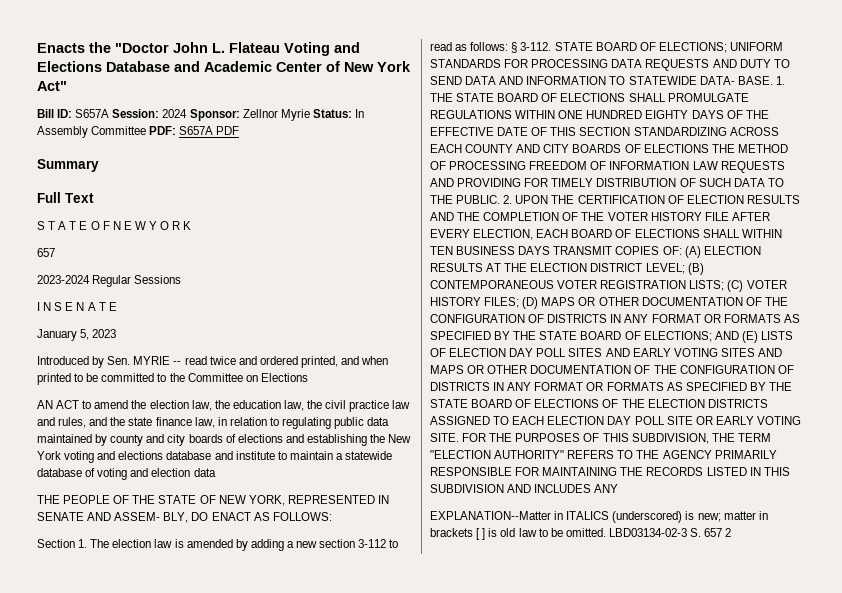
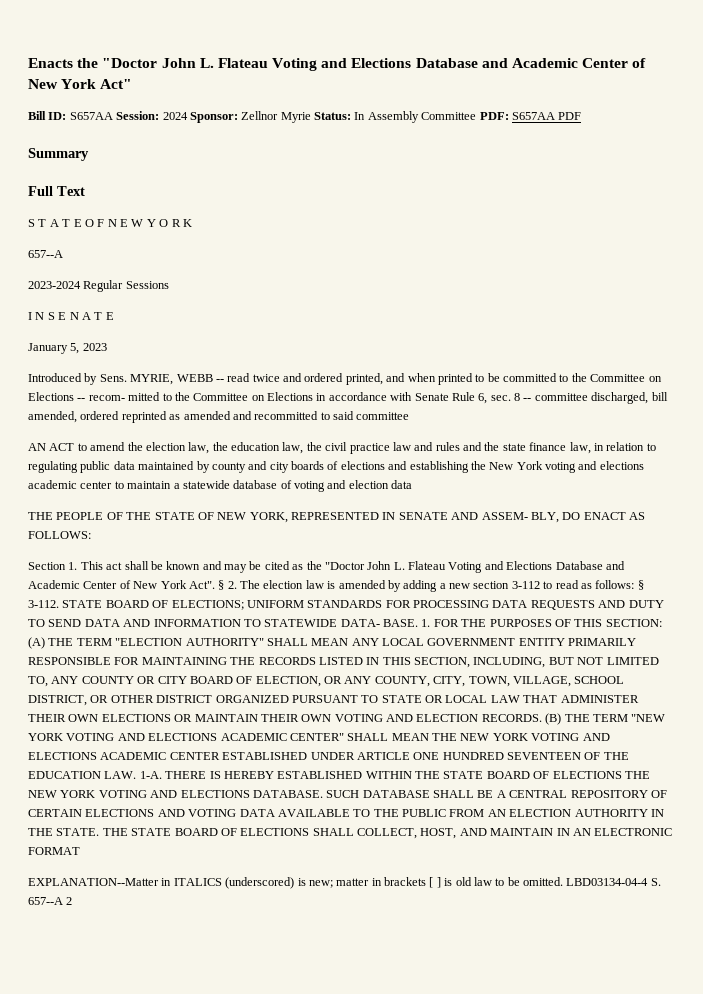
[75,109,110,118] S657A -> [69,112,113,120] S657AA
[179,126,214,135] S657A -> [511,112,555,120] S657AA
[37,248,55,257] 657 -> [28,250,63,258] 657--A
[107,356,171,365] Sen. MYRIE -> [99,374,213,385] Sens. MYRIE, WEBB
(308, 377) none -> [77,392,668,404] [28,411,410,423] -- recom- mitted to the Committee on Elections in accordance with Senate Rule 6, sec. 8 -- committee discharged, bill amended, ordered reprinted as amended and recommitted to said committee
[58,417,87,428] rules, -> [435,442,460,451] rules
[166,451,275,460] database and institute -> [28,480,113,489] academic center
(88, 543) none -> [80,561,625,573] [28,580,237,590] This act shall be known and may be cited as the "Doctor John L. Flateau Voting and Elections Database and Academic Center of New York Act". § 2.
[430,93,749,102] [430,110,769,119] [430,127,779,136] [430,144,788,153] [430,161,785,173] [430,178,784,187] [430,195,800,204] [430,212,770,221] [430,229,782,240] [430,246,761,258] [430,263,704,275] [430,280,787,292] [430,297,788,309] [430,314,800,323] [430,331,793,343] [430,348,782,357] [430,365,794,374] [430,382,792,391] [430,399,768,408] [430,416,801,425] [430,433,459,442] THE STATE BOARD OF ELECTIONS SHALL PROMULGATE REGULATIONS WITHIN ONE HUNDRED EIGHTY DAYS OF THE EFFECTIVE DATE OF THIS SECTION STANDARDIZING ACROSS EACH COUNTY AND CITY BOARDS OF ELECTIONS THE METHOD OF PROCESSING FREEDOM OF INFORMATION LAW REQUESTS AND PROVIDING FOR TIMELY DISTRIBUTION OF SUCH DATA TO THE PUBLIC. 2. UPON THE CERTIFICATION OF ELECTION RESULTS AND THE COMPLETION OF THE VOTER HISTORY FILE AFTER EVERY ELECTION, EACH BOARD OF ELECTIONS SHALL WITHIN TEN BUSINESS DAYS TRANSMIT COPIES OF: (A) ELECTION RESULTS AT THE ELECTION DISTRICT LEVEL; (B) CONTEMPORANEOUS VOTER REGISTRATION LISTS; (C) VOTER HISTORY FILES; (D) MAPS OR OTHER DOCUMENTATION OF THE CONFIGURATION OF DISTRICTS IN ANY FORMAT OR FORMATS AS SPECIFIED BY THE STATE BOARD OF ELECTIONS; AND (E) LISTS OF ELECTION DAY POLL SITES AND EARLY VOTING SITES AND MAPS OR OTHER DOCUMENTATION OF THE CONFIGURATION OF DISTRICTS IN ANY FORMAT OR FORMATS AS SPECIFIED BY THE STATE BOARD OF ELECTIONS OF THE ELECTION DISTRICTS ASSIGNED TO EACH ELECTION DAY POLL SITE OR EARLY VOTING SITE. -> (431, 623) none
[631,433,709,444] SUBDIVISION, -> [605,619,662,627] [28,637,45,649] SECTION: (A)
[567,450,712,459] REFERS TO THE AGENCY -> [266,638,565,646] SHALL MEAN ANY LOCAL GOVERNMENT ENTITY
[430,484,619,493] SUBDIVISION AND INCLUDES ANY -> [414,657,659,668] [28,676,625,687] [28,695,639,706] [28,713,666,725] [28,733,610,741] [28,752,629,760] [28,771,650,779] [28,790,667,798] [28,809,664,817] [28,828,673,839] [28,847,80,855] SECTION, INCLUDING, BUT NOT LIMITED TO, ANY COUNTY OR CITY BOARD OF ELECTION, OR ANY COUNTY, CITY, TOWN, VILLAGE, SCHOOL DISTRICT, OR OTHER DISTRICT ORGANIZED PURSUANT TO STATE OR LOCAL LAW THAT ADMINISTER THEIR OWN ELECTIONS OR MAINTAIN THEIR OWN VOTING AND ELECTION RECORDS. (B) THE TERM "NEW YORK VOTING AND ELECTIONS ACADEMIC CENTER" SHALL MEAN THE NEW YORK VOTING AND ELECTIONS ACADEMIC CENTER ESTABLISHED UNDER ARTICLE ONE HUNDRED SEVENTEEN OF THE EDUCATION LAW. 1-A. THERE IS HEREBY ESTABLISHED WITHIN THE STATE BOARD OF ELECTIONS THE NEW YORK VOTING AND ELECTIONS DATABASE. SUCH DATABASE SHALL BE A CENTRAL REPOSITORY OF CERTAIN ELECTIONS AND VOTING DATA AVAILABLE TO THE PUBLIC FROM AN ELECTION AUTHORITY IN THE STATE. THE STATE BOARD OF ELECTIONS SHALL COLLECT, HOST, AND MAINTAIN IN AN ELECTRONIC FORMAT
[608,528,723,537] LBD03134-02-3 S. 657 -> [566,878,661,886] [28,897,63,905] LBD03134-04-4 S. 657--A

